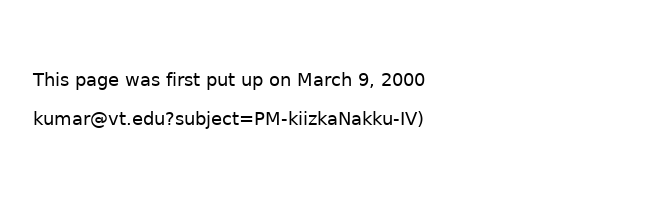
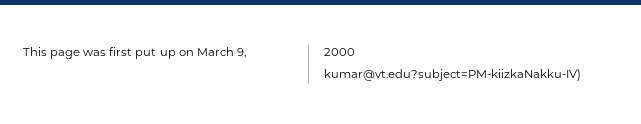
(375, 80) none -> (246, 53) //

